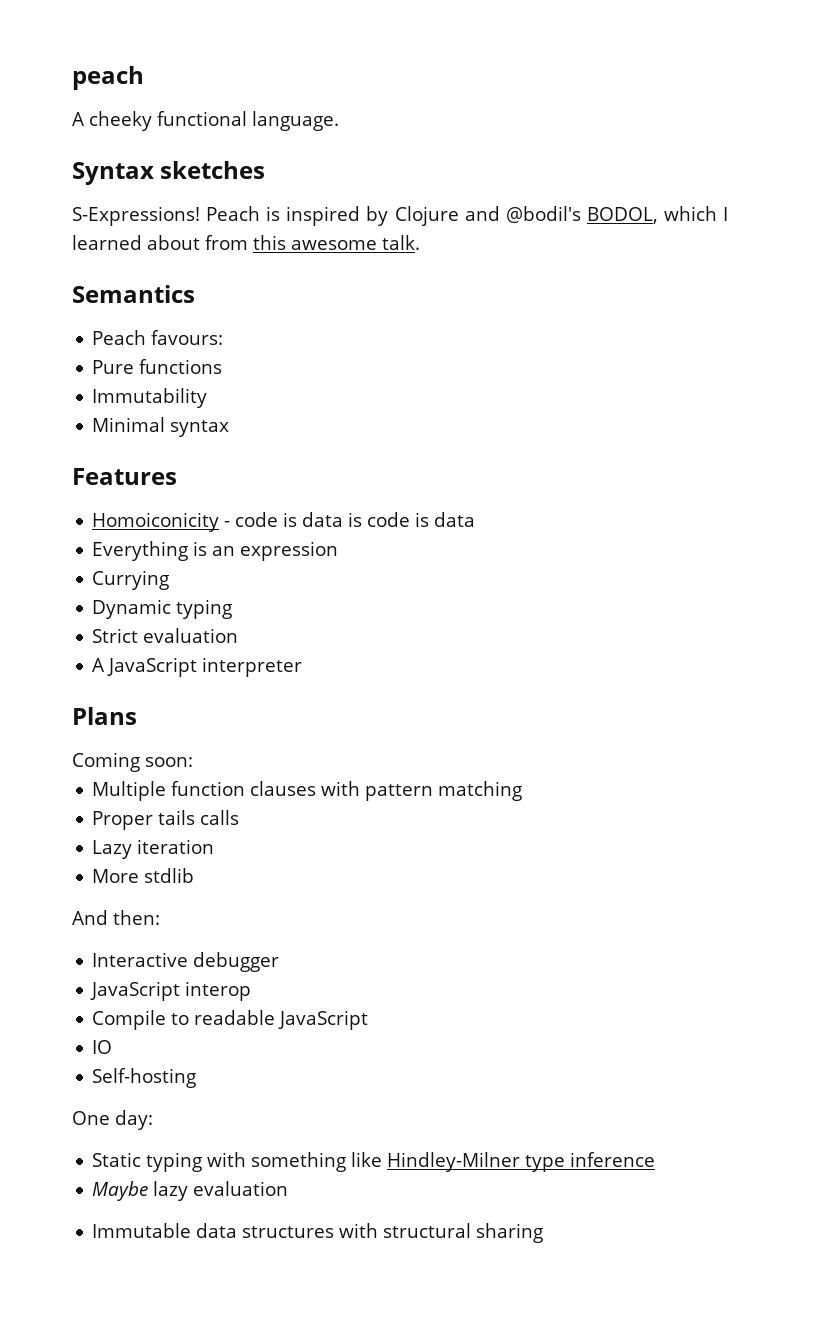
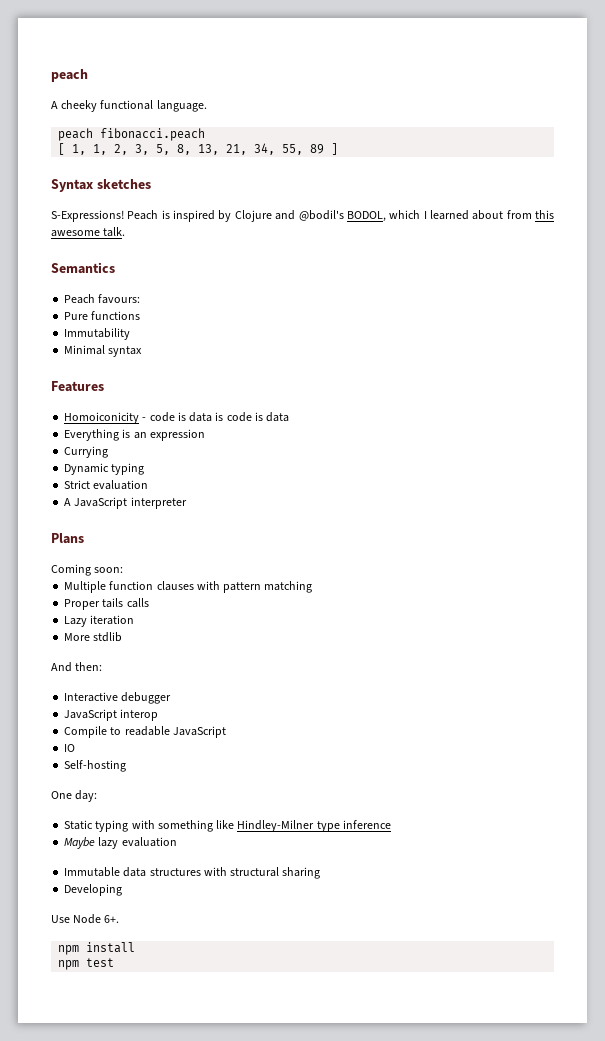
(339, 121) none -> [58,128,206,141] [58,143,339,155] // peach fibonacci.peach // [ 1, 1, 2, 3, 5, 8, 13, 21, 34, 55, 89 ]
(544, 1233) none -> [64,884,123,896] [51,914,120,924] [58,942,136,955] [58,958,115,970] // Developing // Use Node 6+. // npm install // npm test

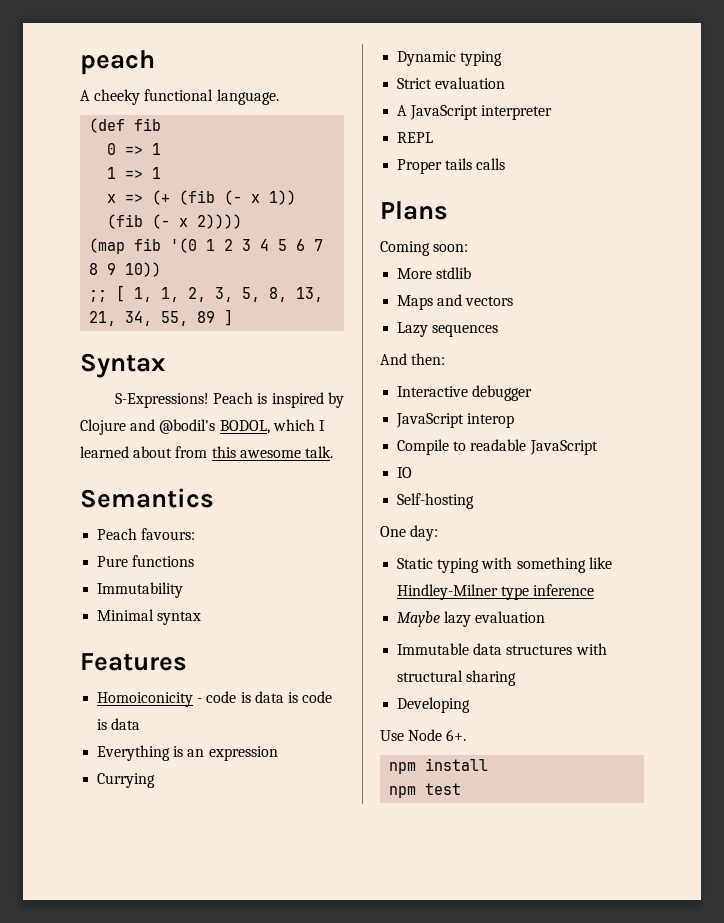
[58,128,206,141] peach fibonacci.peach // -> [89,118,162,133] [107,143,162,155] [107,167,162,179] [107,190,297,205] [107,214,243,229] [89,238,324,254] [89,262,162,277] [89,290,108,302] (def fib // 0 => 1 // 1 => 1 // x => (+ (fib (- x 1)) (fib (- x 2)))) // (map fib '(0 1 2 3 4 5 6 7 8 9 10)) // ;;
[96,179,151,189] sketches -> (165, 365) none
(187, 503) none -> [397,132,434,143] [397,158,506,174] // REPL // Proper tails calls
[64,581,313,593] [64,598,149,610] [64,615,135,627] [64,632,123,642] Multiple function clauses with pattern matching // Proper tails calls // Lazy iteration // More stdlib -> [397,267,472,279] [397,294,514,310] [397,322,499,337] More stdlib // Maps and vectors // Lazy sequences

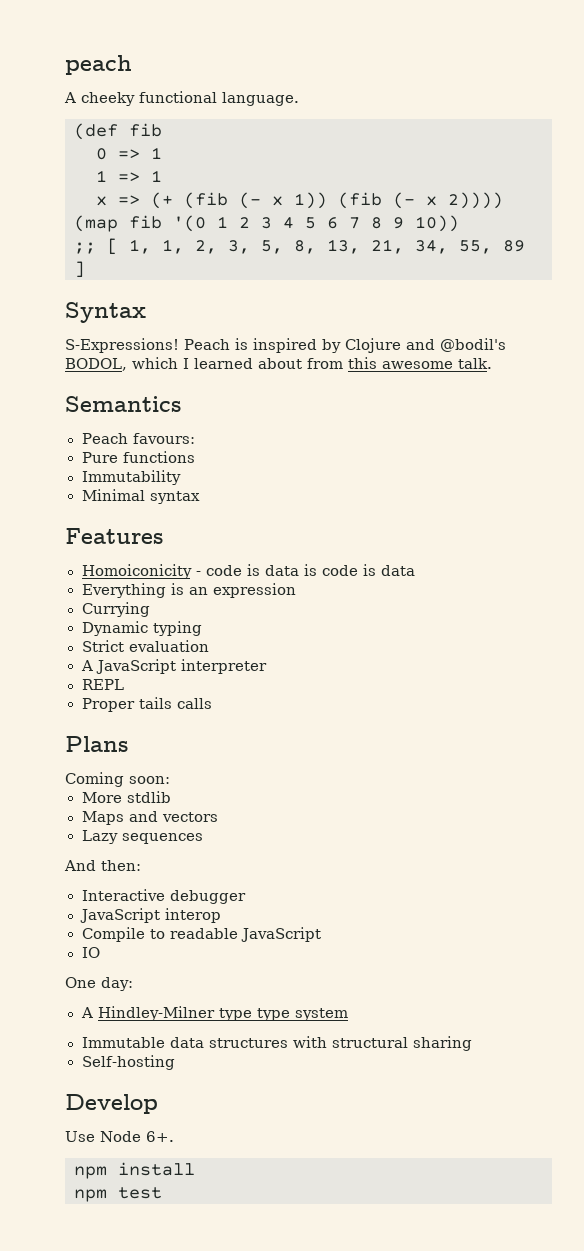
[397,493,475,509] // Self-hosting -> (100, 952) none
[397,557,612,573] [397,584,595,600] [397,611,546,627] Static typing with something like Hindley-Milner type inference // Maybe lazy evaluation -> [80,1006,348,1021] A Hindley-Milner type type system
[397,697,471,713] Developing -> [81,1055,175,1070] [65,1094,158,1114] Self-hosting // Develop

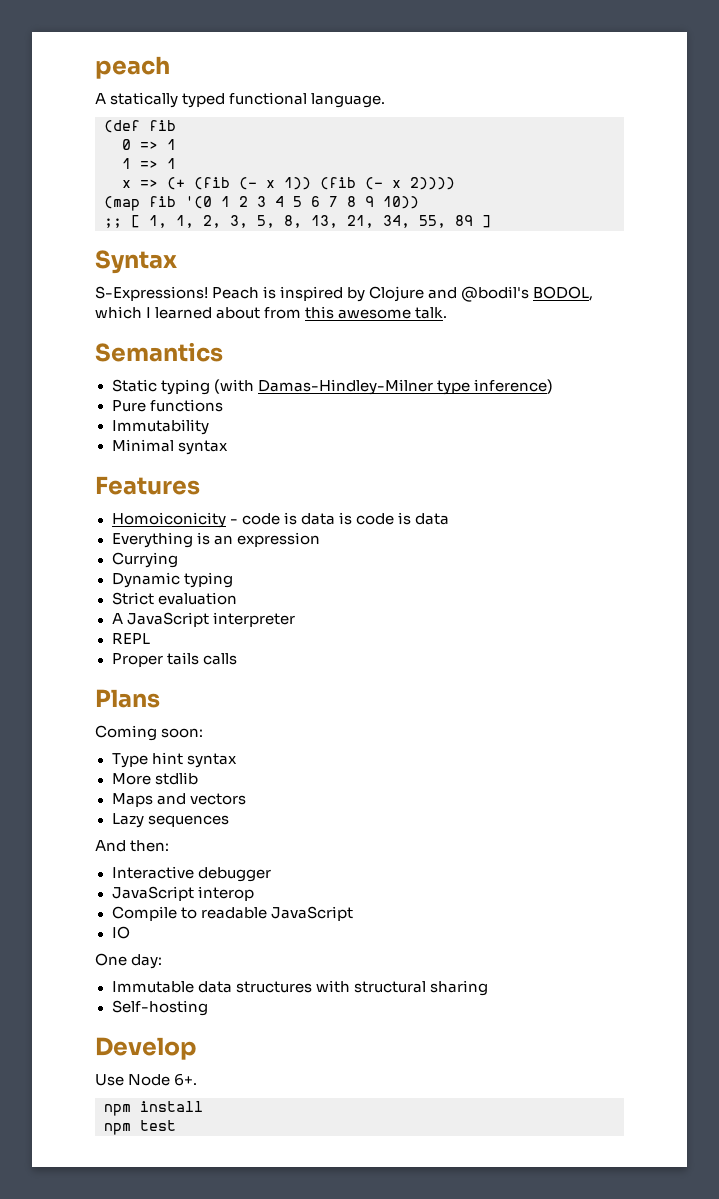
[81,92,135,106] cheeky -> [110,92,226,108] statically typed
[81,433,195,444] Peach favours: -> [111,379,553,395] Static typing (with Damas-Hindley-Milner type inference)
(170, 780) none -> [111,752,237,768] // Type hint syntax
[80,1006,348,1021] // A Hindley-Milner type type system -> (163, 961) none

